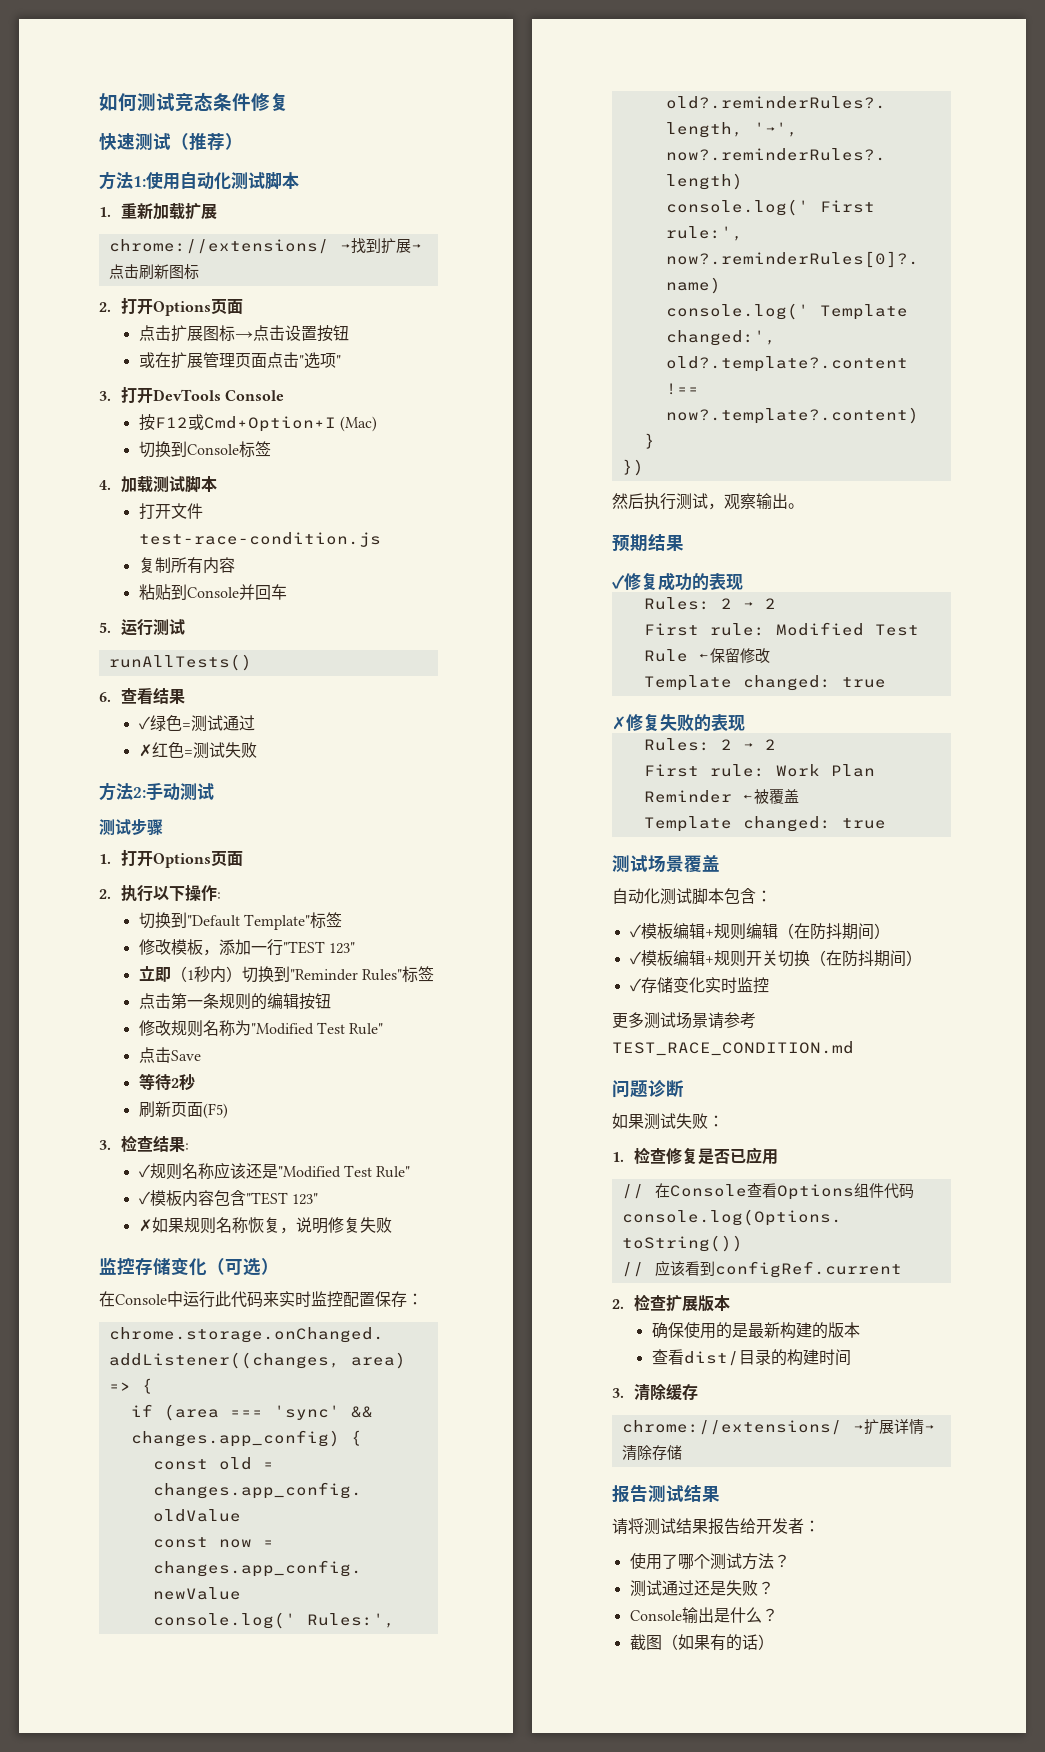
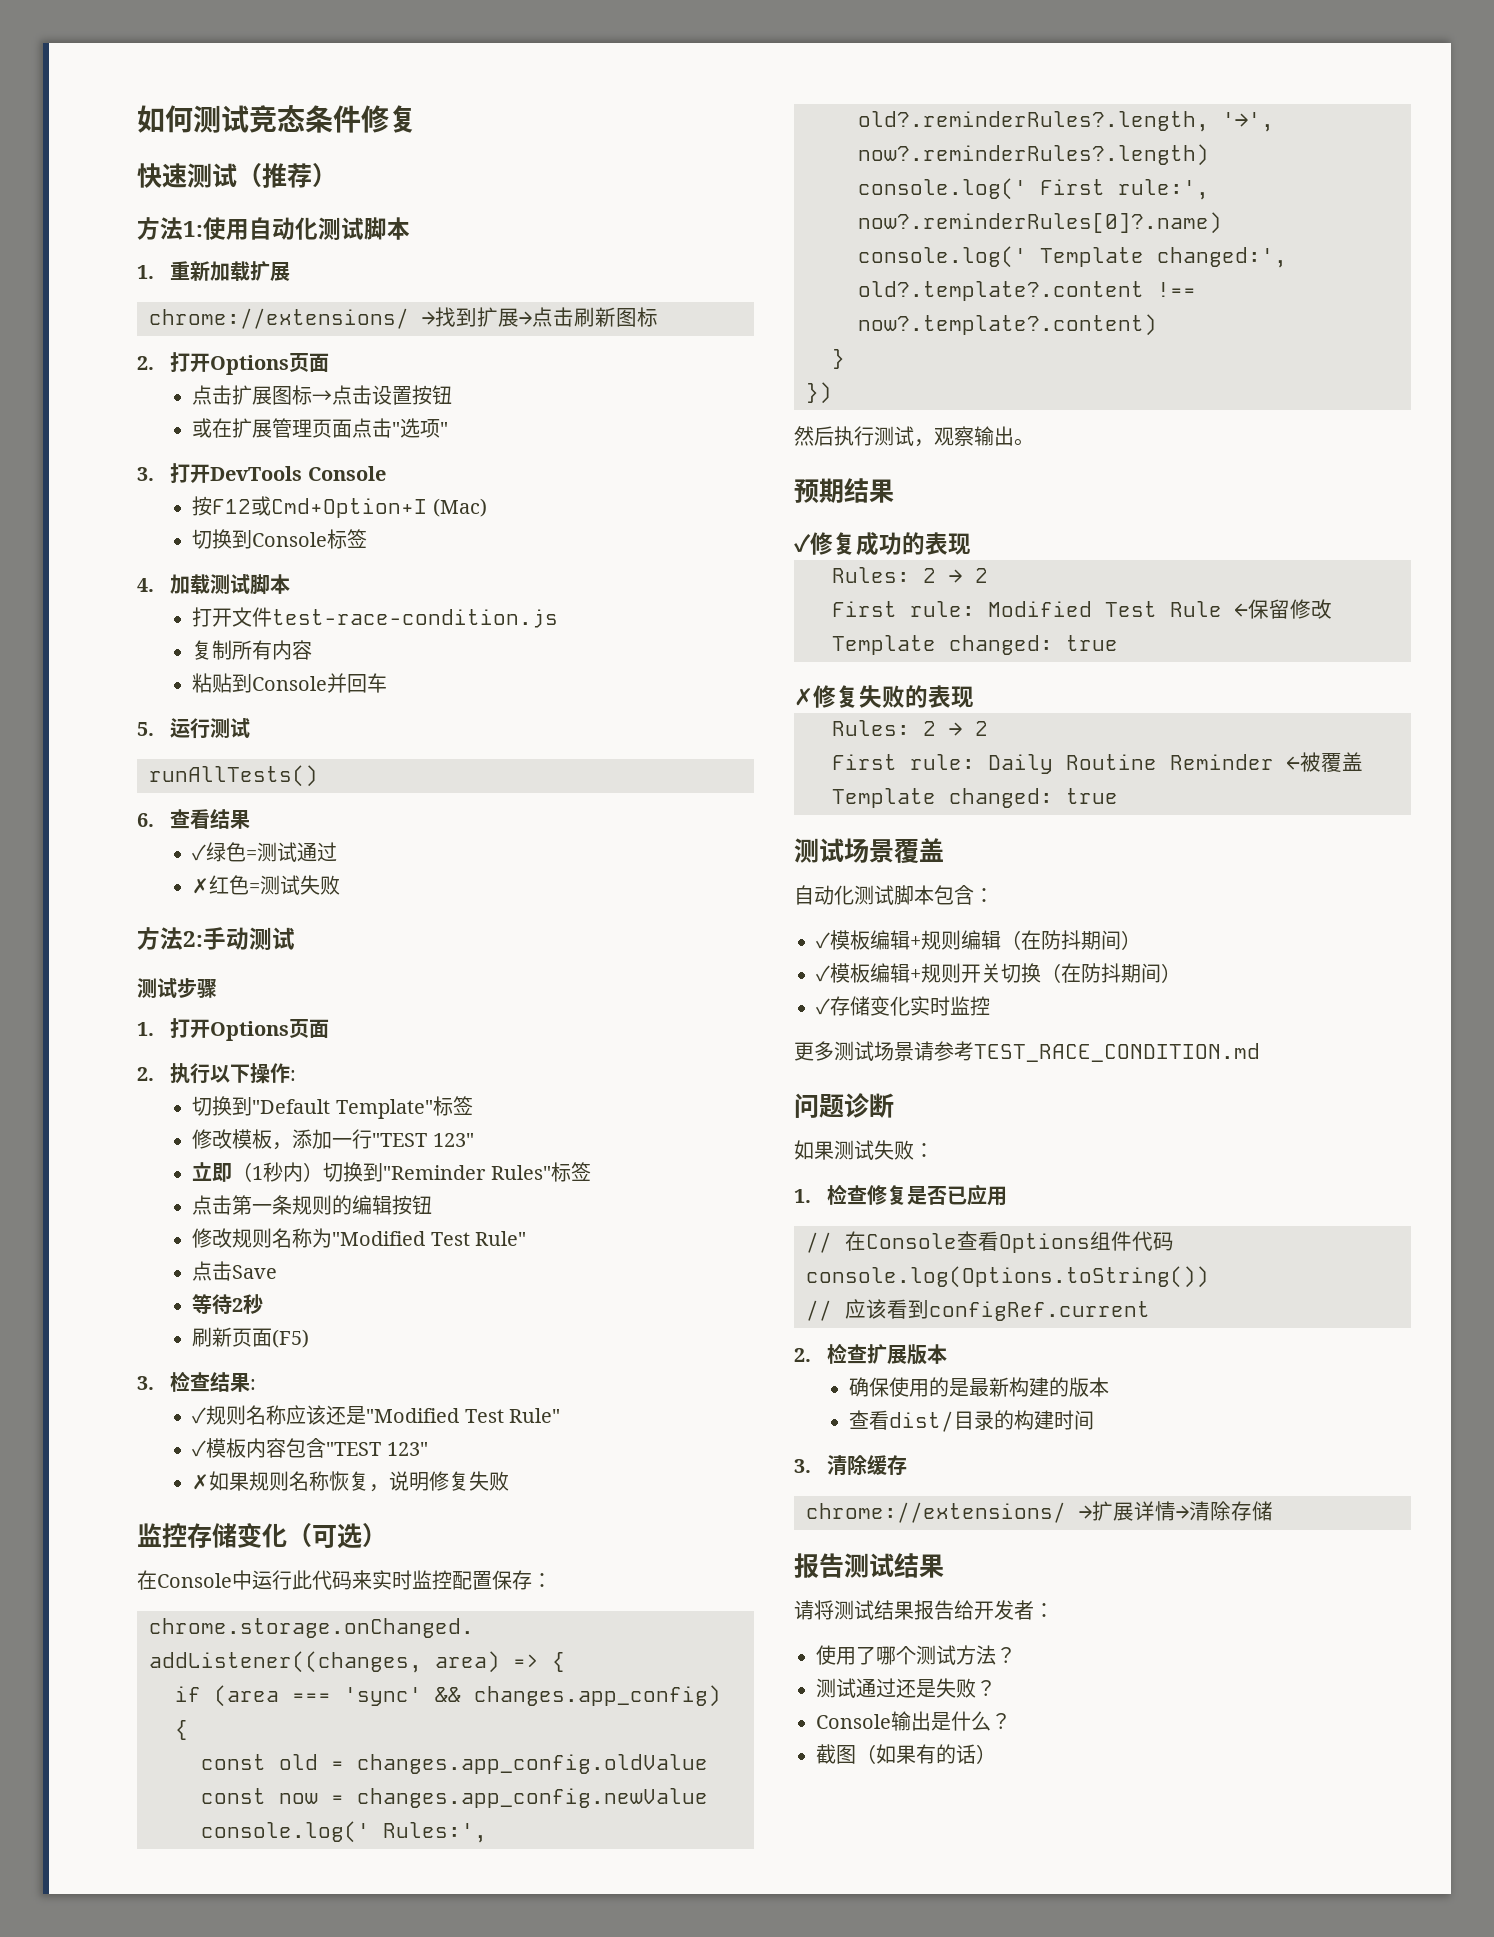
[775,764,875,777] Work Plan -> [988,754,1157,774] Daily Routine

